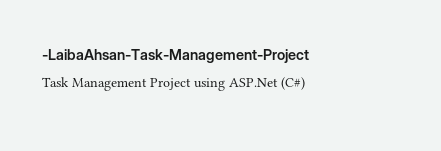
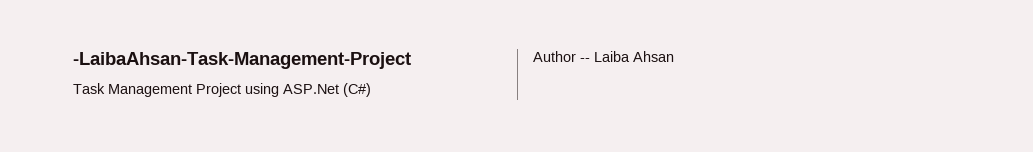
(305, 83) none -> [533,51,674,62] // Author -- Laiba Ahsan

